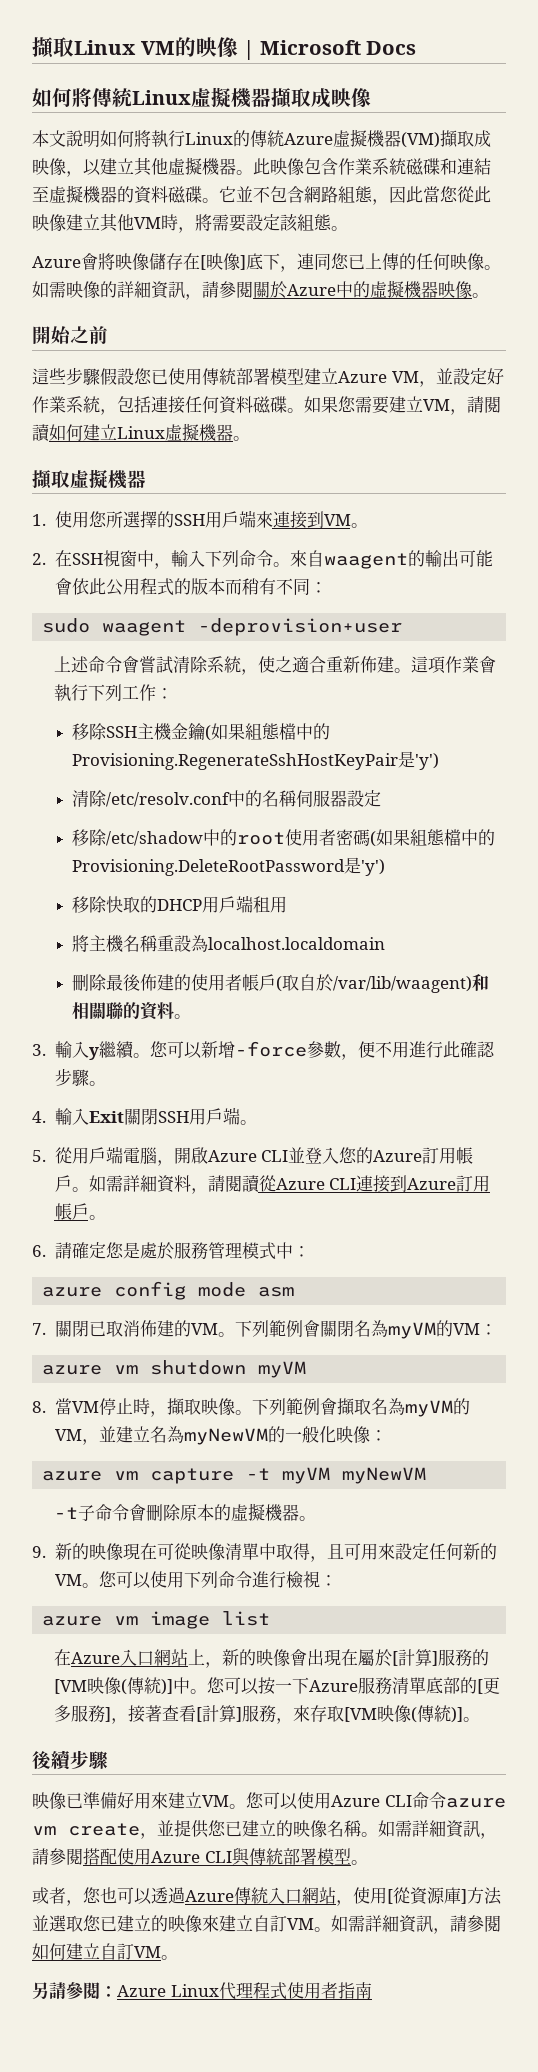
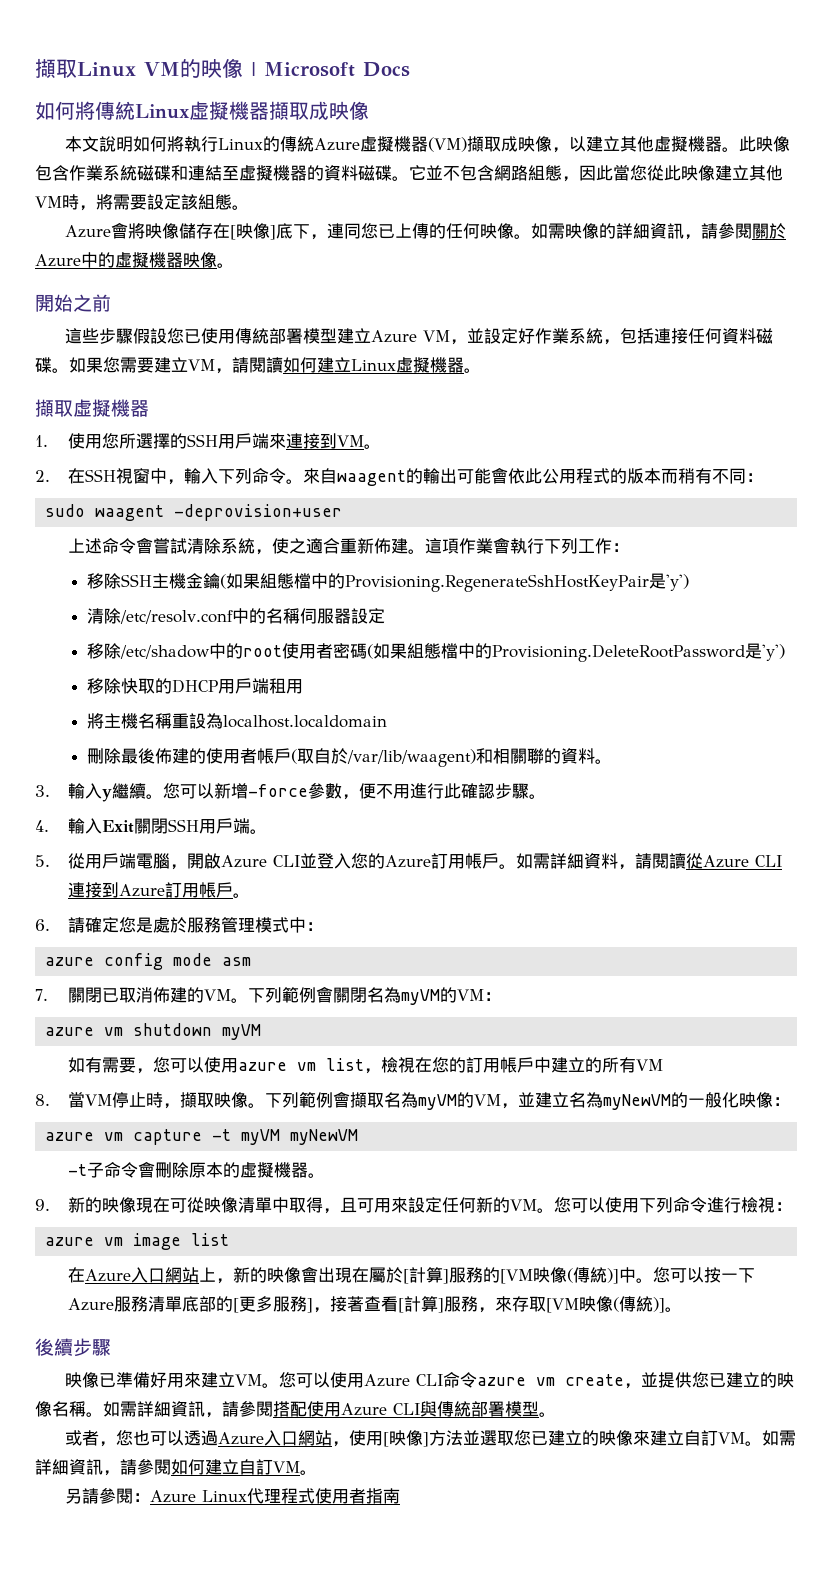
(307, 1369) none -> [68,1057,664,1074] // 如有需要，您可以使用azure vm list，檢視在您的訂用帳戶中建立的所有VM
[234,1887,268,1904] 傳統 -> (264, 1438) none
[393,1887,461,1905] 從資源庫 -> [388,1430,423,1446] 映像

